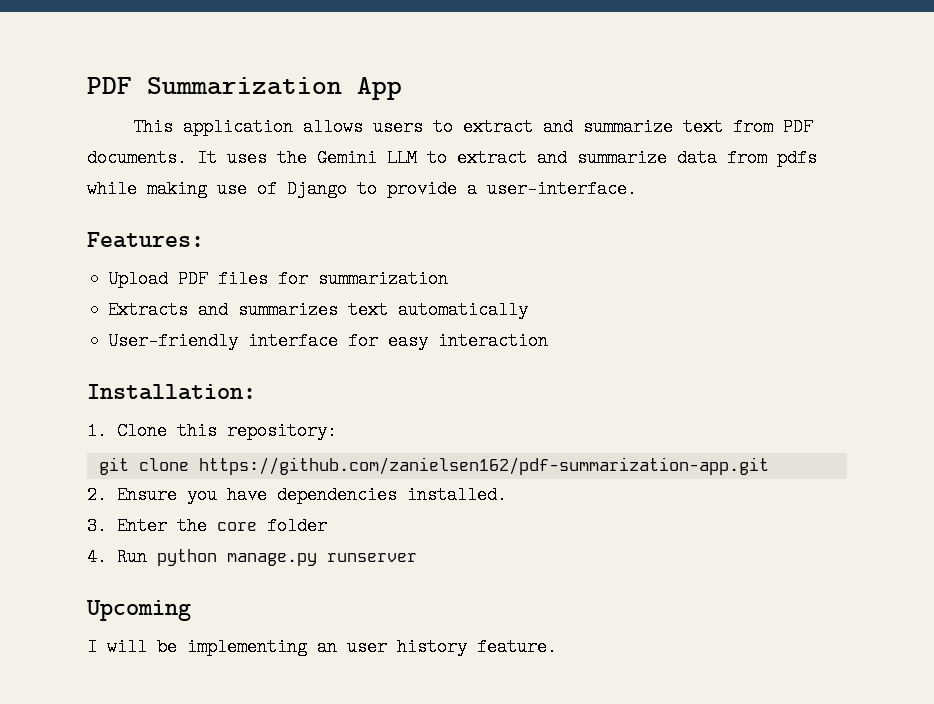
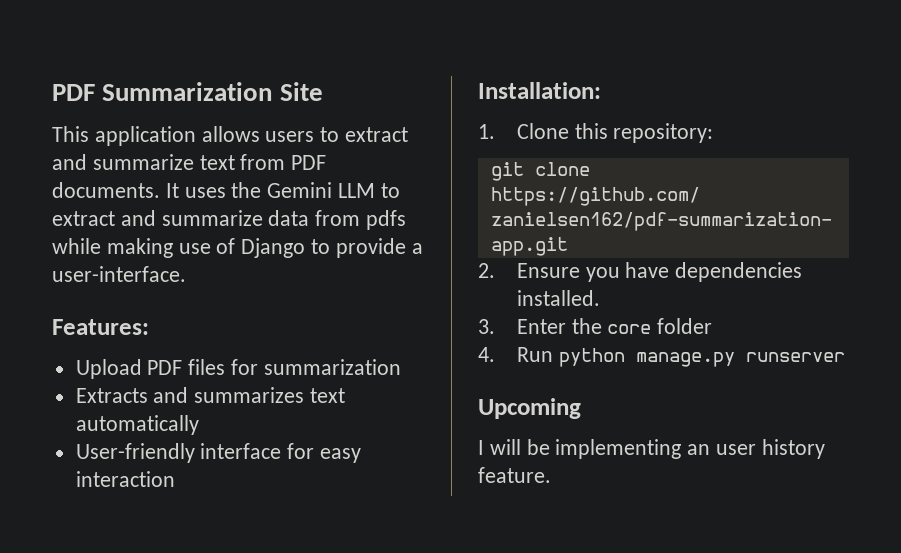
[357,77,402,100] App -> [279,82,323,101] Site

